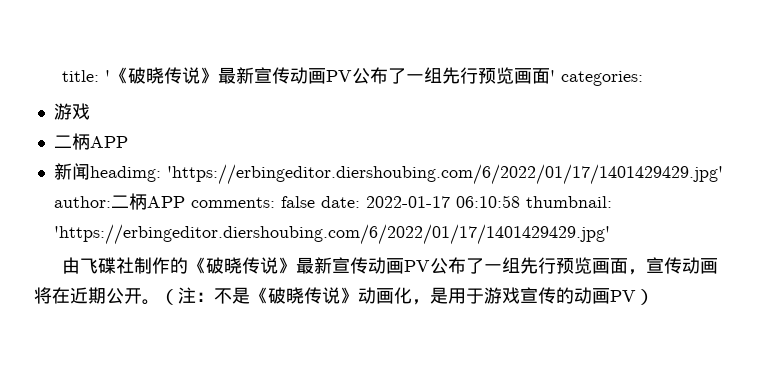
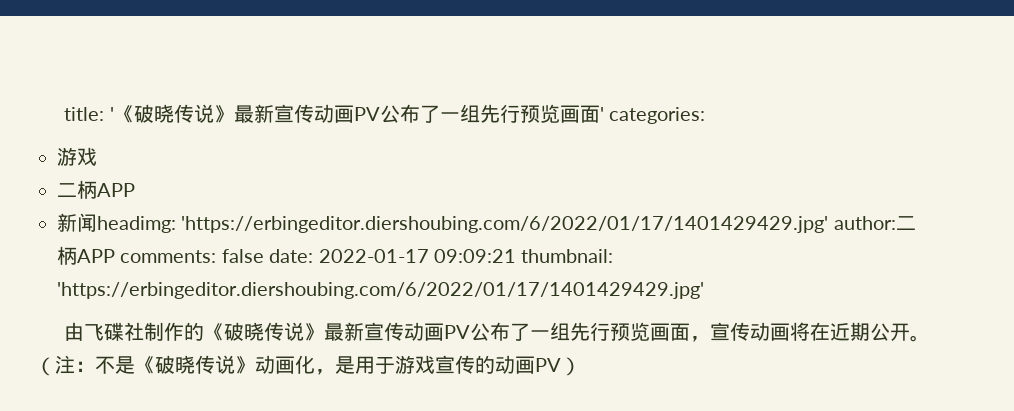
[455,195,520,208] 06:10:58 -> [434,249,516,263] 09:09:21

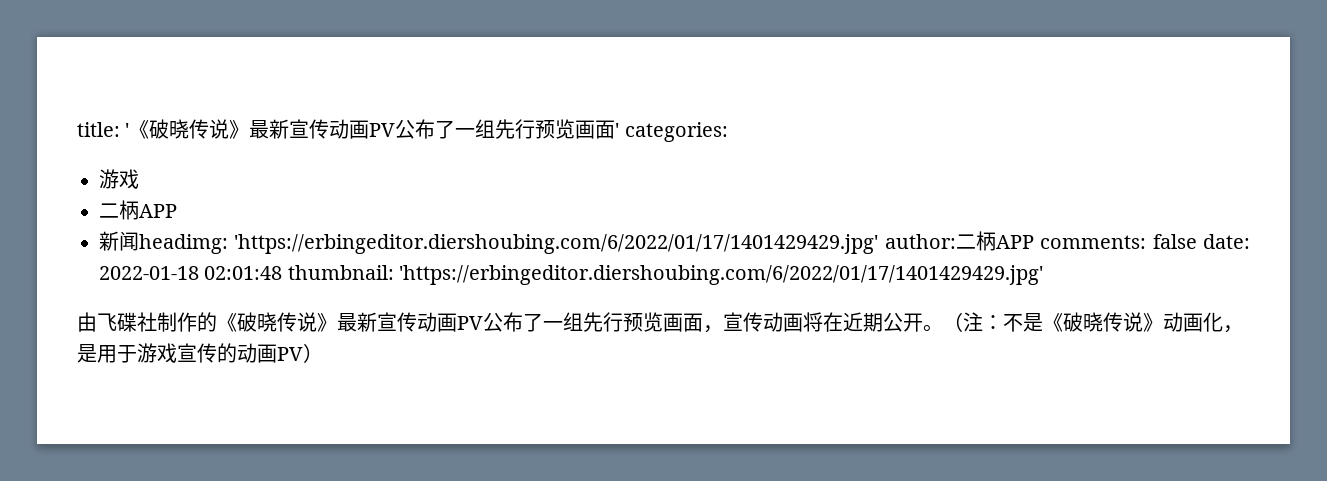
[318,249,516,263] 2022-01-17 09:09:21 -> [99,266,283,280] 2022-01-18 02:01:48

